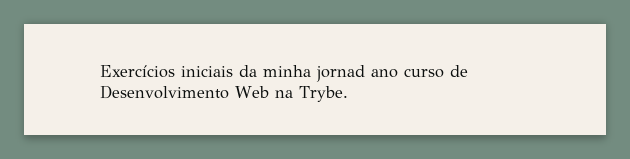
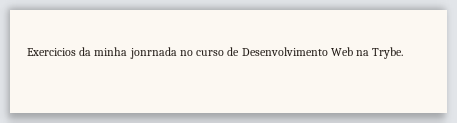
[100,65,398,82] Exercícios iniciais da minha jornad ano -> [27,47,193,59] Exercicios da minha jonrnada no

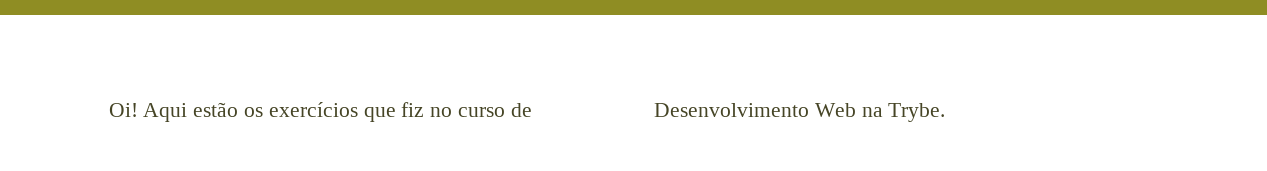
[27,47,177,59] Exercicios da minha jonrnada -> [108,102,425,122] Oi! Aqui estão os exercícios que fiz

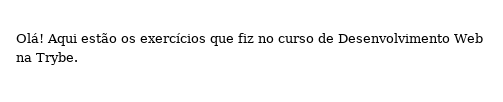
[108,103,138,117] Oi! -> [16,33,44,43] Olá!

